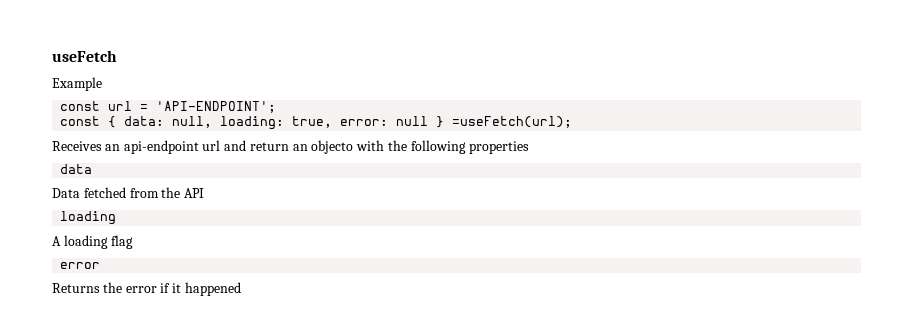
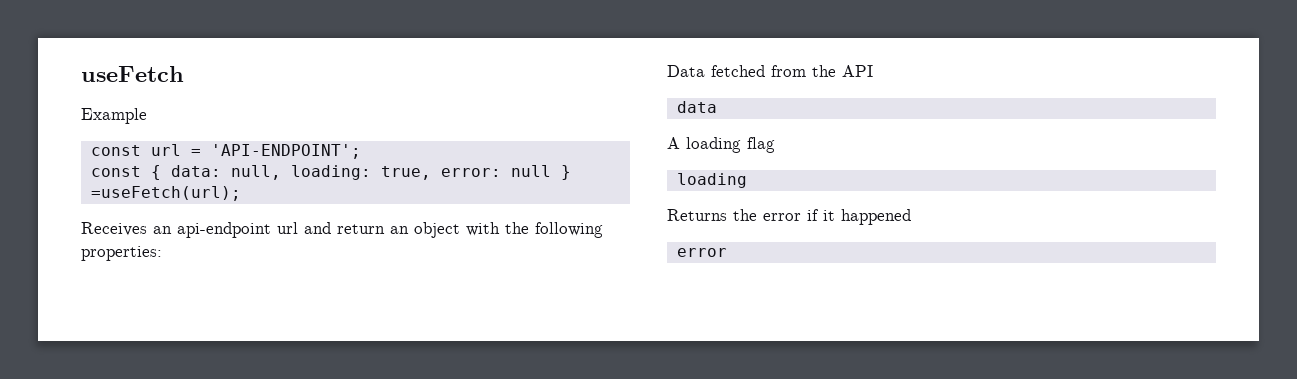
[311,140,354,154] objecto -> [414,222,460,238] object
[468,141,529,154] [60,164,93,174] properties // data -> [81,246,162,261] properties:
[60,211,117,225] loading -> [676,101,717,113] data
[60,262,101,269] error -> [676,173,747,188] loading
(241, 289) none -> [676,248,727,257] // error

